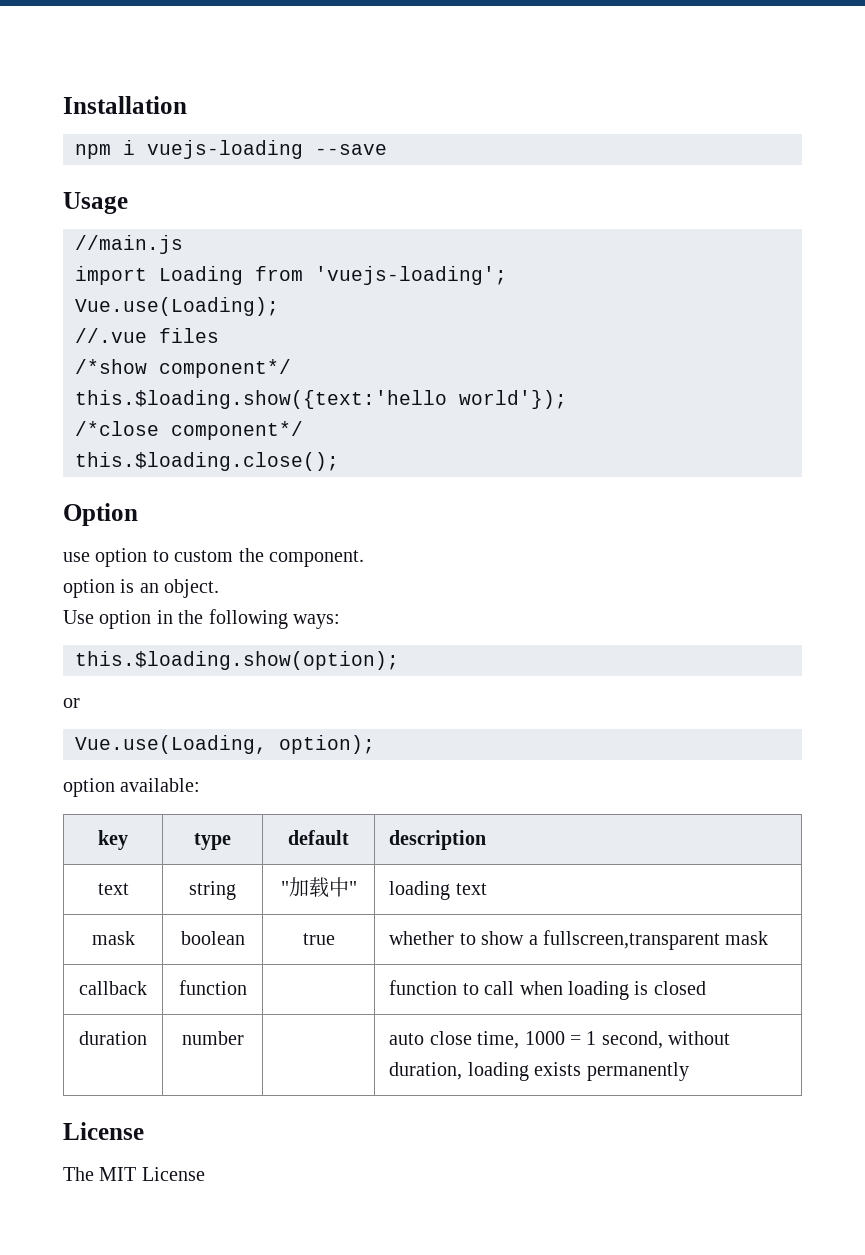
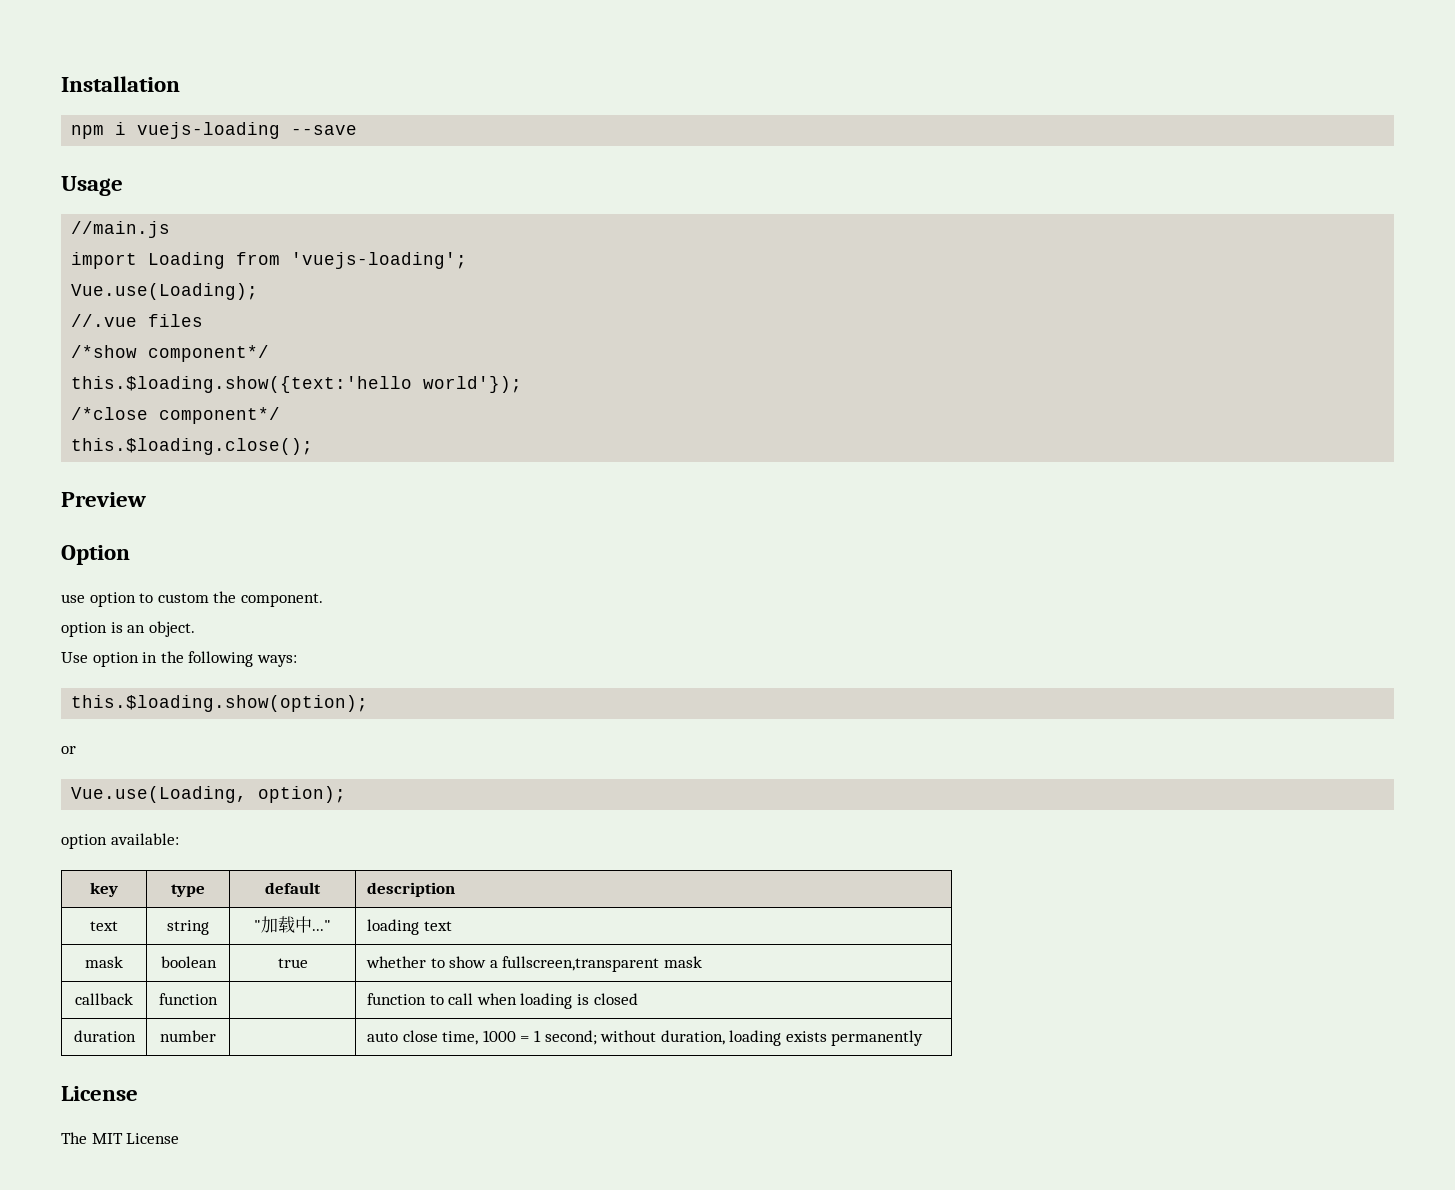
(339, 461) none -> [61,492,146,507] // Preview
[348,881,357,895] " -> [312,920,331,931] ..."
[601,1031,663,1049] second, -> [544,1030,597,1045] second;

